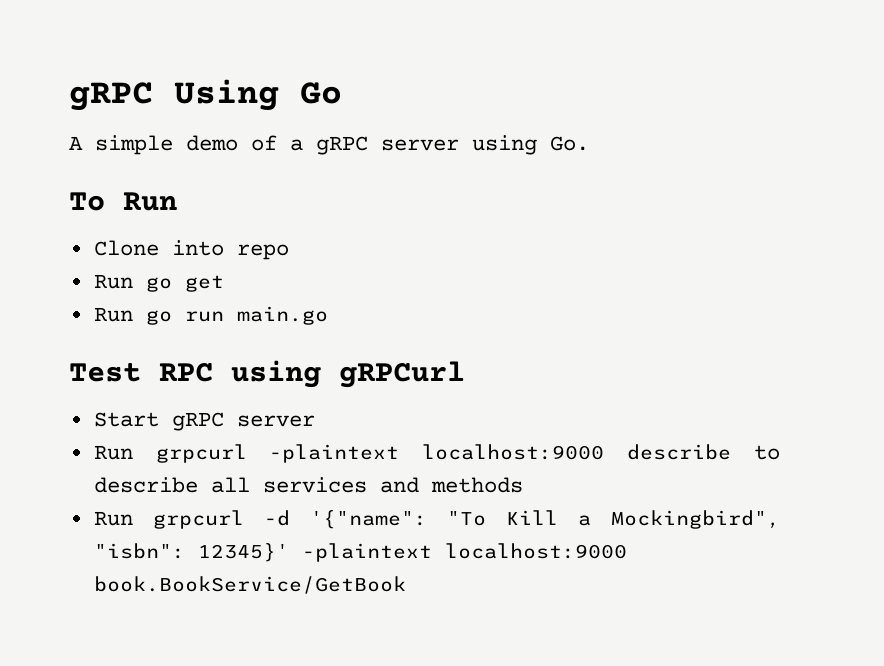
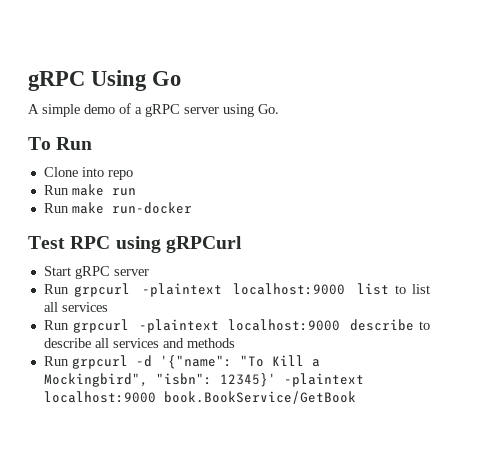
[145,275,224,292] [93,306,328,325] go get // Run go run main.go -> [71,184,136,196] [43,202,192,214] make run // Run make run-docker
(315, 421) none -> [43,283,430,297] [43,302,108,312] // Run grpcurl -plaintext localhost:9000 list to list all services

